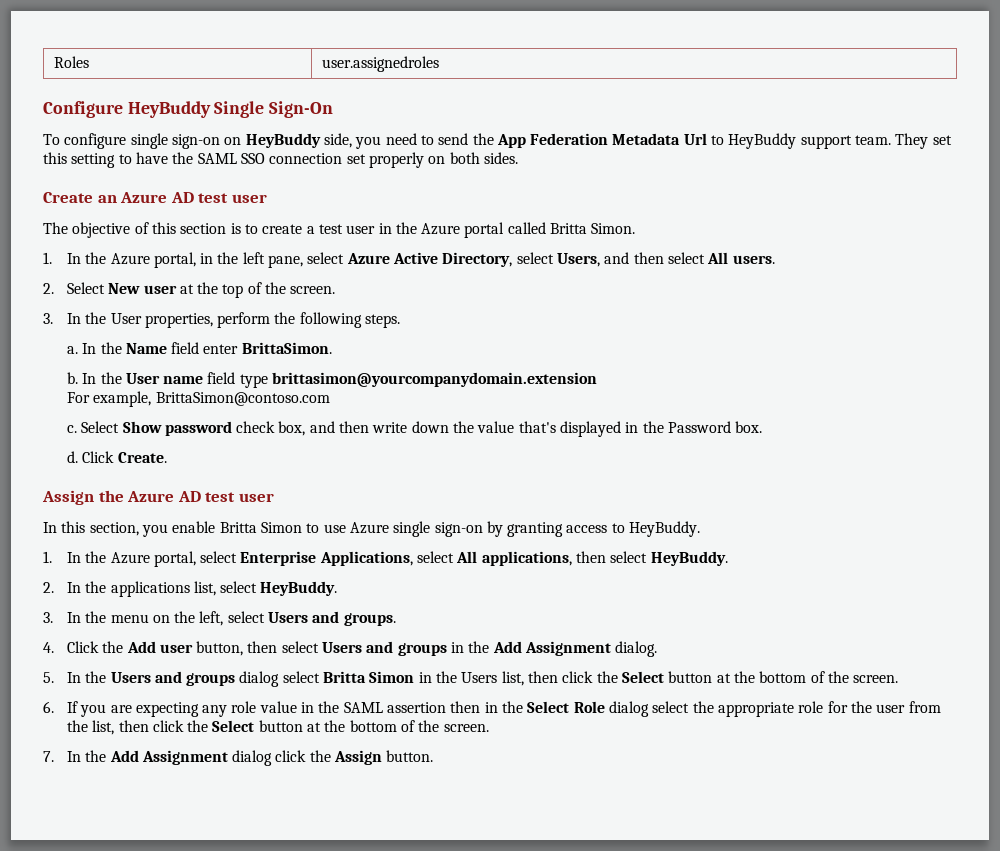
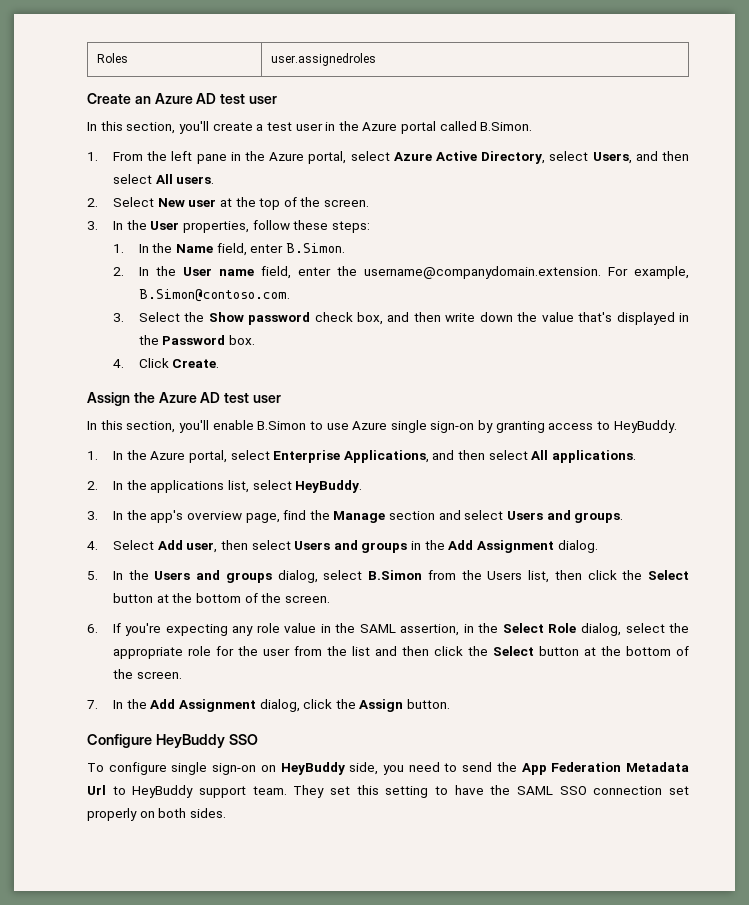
(440, 64) none -> [87,93,277,104] [87,121,533,134] [87,151,690,164] [112,174,215,184] [87,197,370,210] [87,220,370,233] [112,243,346,256] [112,266,689,279] [138,289,290,302] [112,312,689,325] [138,335,256,345] [112,358,220,368] [87,392,281,406] [87,420,677,433] [87,450,637,463] [87,480,363,493] [87,510,624,523] [87,540,598,553] [87,570,689,583] [112,593,330,603] [87,623,690,636] [112,646,689,659] [112,669,182,679] [87,699,451,712] // Create an Azure AD test user // In this section, you'll create a test user in the Azure portal called B.Simon. // 1. From the left pane in the Azure portal, select Azure Active Directory, select Users, and then select All users. // 2. Select New user at the top of the screen. // 3. In the User properties, follow these steps: // 1. In the Name field, enter B.Simon. // 2. In the User name field, enter the username@companydomain.extension. For example, B.Simon@contoso.com. // 3. Select the Show password check box, and then write down the value that's displayed in the Password box. // 4. Click Create. // Assign the Azure AD test user // In this section, you'll enable B.Simon to use Azure single sign-on by granting access to HeyBuddy. // 1. In the Azure portal, select Enterprise Applications, and then select All applications. // 2. In the applications list, select HeyBuddy. // 3. In the app's overview page, find the Manage section and select Users and groups. // 4. Select Add user, then select Users and groups in the Add Assignment dialog. // 5. In the Users and groups dialog, select B.Simon from the Users list, then click the Select button at the bottom of the screen. // 6. If you're expecting any role value in the SAML assertion, in the Select Role dialog, select the appropriate role for the user from the list and then click the Select button at the bottom of the screen. // 7. In the Add Assignment dialog, click the Assign button.
[214,101,334,118] Single Sign-On -> [228,734,258,745] SSO
[43,192,267,203] [43,222,636,238] [43,252,775,268] [43,282,336,298] [43,312,401,328] [66,342,332,354] [66,372,598,388] [66,391,330,407] [66,421,763,437] [66,451,167,463] [42,490,274,505] [43,521,701,537] [43,551,728,567] [43,581,338,597] [43,611,396,626] [43,641,658,657] [43,671,899,687] [43,701,941,717] [66,720,489,735] [43,750,434,766] // Create an Azure AD test user // The objective of this section is to create a test user in the Azure portal called Britta Simon. // 1. In the Azure portal, in the left pane, select Azure Active Directory, select Users, and then select All users. // 2. Select New user at the top of the screen. // 3. In the User properties, perform the following steps. // a. In the Name field enter BrittaSimon. // b. In the User name field type brittasimon@yourcompanydomain.extension // For example, BrittaSimon@contoso.com // c. Select Show password check box, and then write down the value that's displayed in the Password box. // d. Click Create. // Assign the Azure AD test user // In this section, you enable Britta Simon to use Azure single sign-on by granting access to HeyBuddy. // 1. In the Azure portal, select Enterprise Applications, select All applications, then select HeyBuddy. // 2. In the applications list, select HeyBuddy. // 3. In the menu on the left, select Users and groups. // 4. Click the Add user button, then select Users and groups in the Add Assignment dialog. // 5. In the Users and groups dialog select Britta Simon in the Users list, then click the Select button at the bottom of the screen. // 6. If you are expecting any role value in the SAML assertion then in the Select Role dialog select the appropriate role for the user from the list, then click the Select button at the bottom of the screen. // 7. In the Add Assignment dialog click the Assign button. -> (226, 813) none

